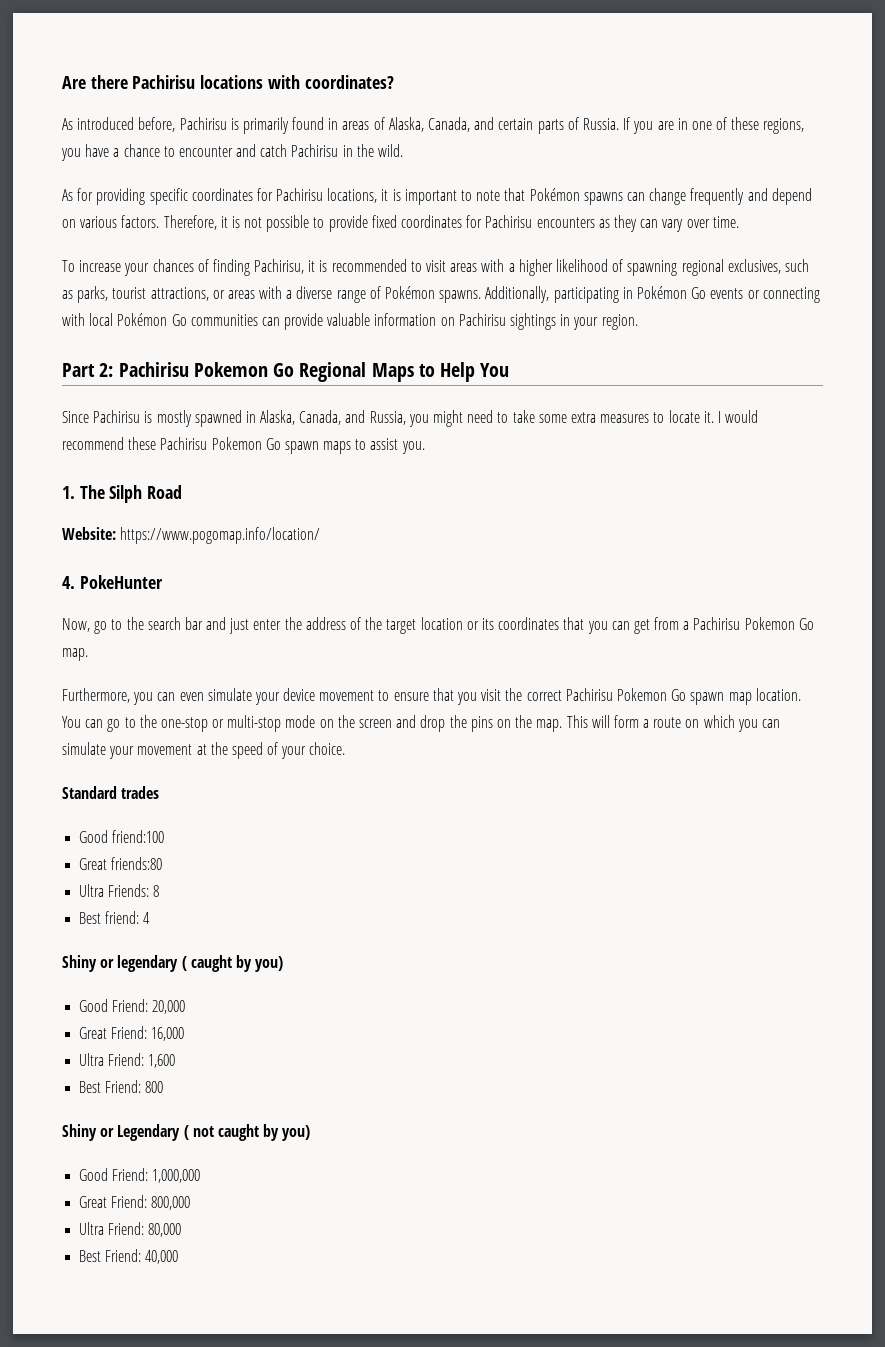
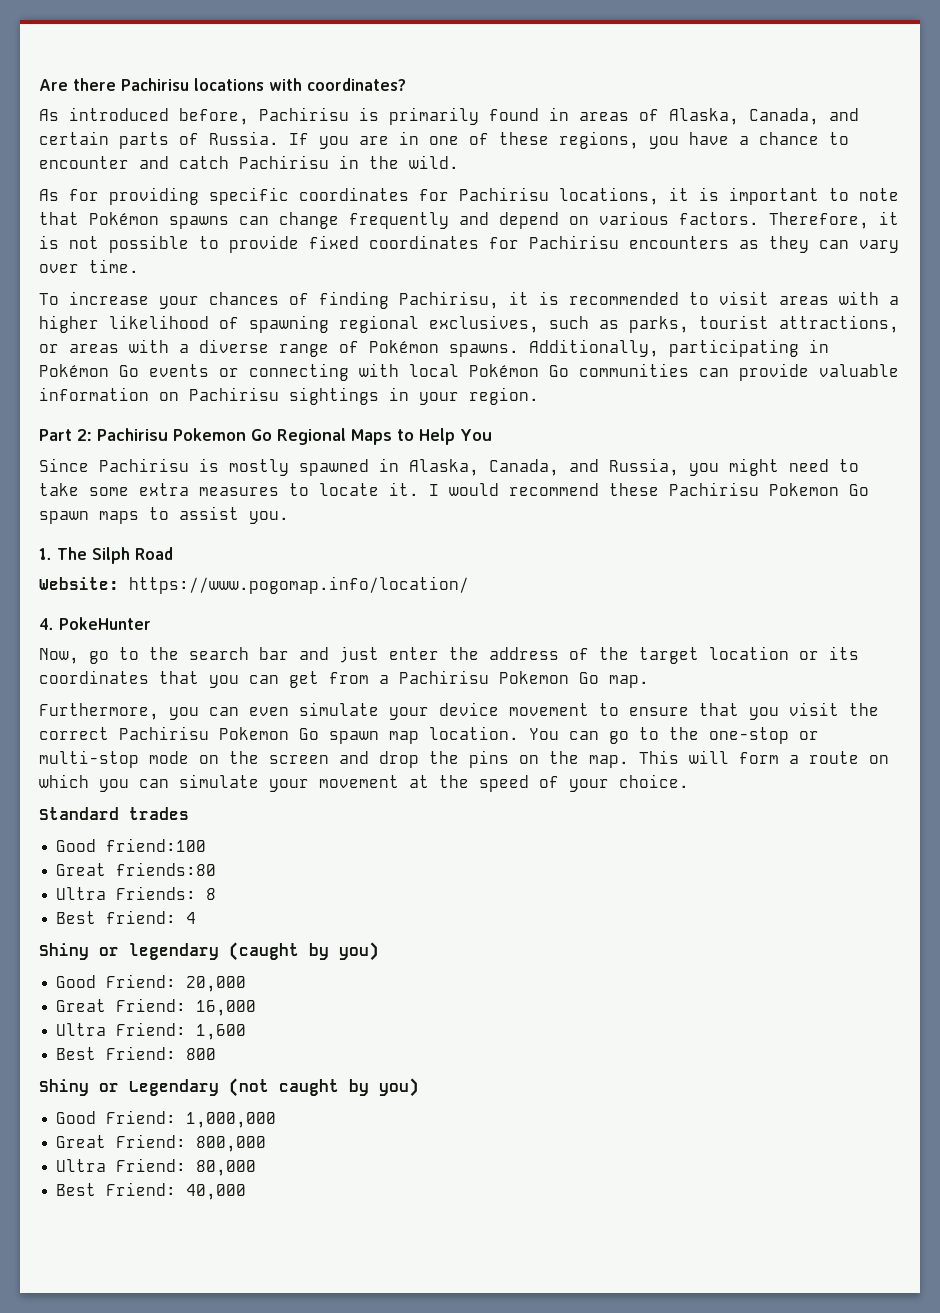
[181,955,232,972] ( caught -> [229,942,299,961] (caught
[183,1125,214,1140] ( not -> [229,1078,269,1097] (not

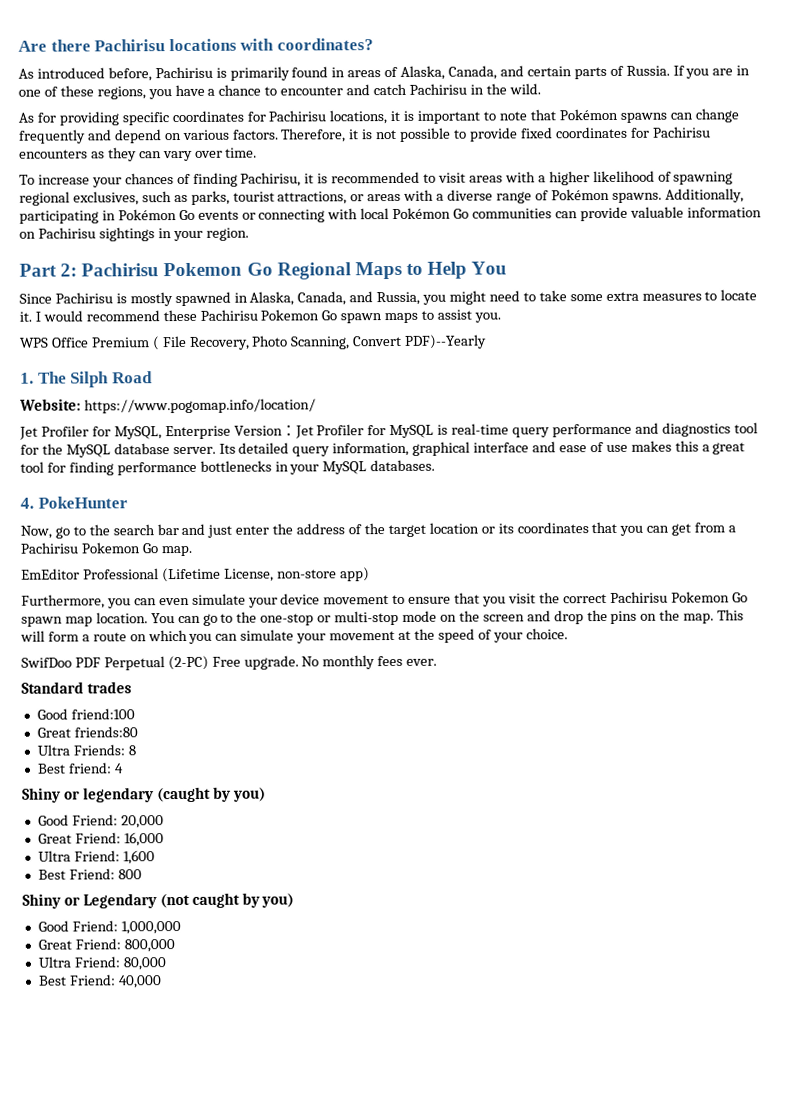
(289, 517) none -> [19,334,488,351] // WPS Office Premium ( File Recovery, Photo Scanning, Convert PDF)--Yearly
(469, 585) none -> [19,422,758,440] [20,440,746,458] [20,459,436,476] // Jet Profiler for MySQL, Enterprise Version：Jet Profiler for MySQL is real-time query performance and diagnostics tool for the MySQL database server. Its detailed query information, graphical interface and ease of use makes this a great tool for finding performance bottlenecks in your MySQL databases.
(649, 681) none -> [21,567,370,583] // EmEditor Professional (Lifetime License, non-store app)
(689, 781) none -> [21,655,438,671] // SwifDoo PDF Perpetual (2-PC) Free upgrade. No monthly fees ever.

